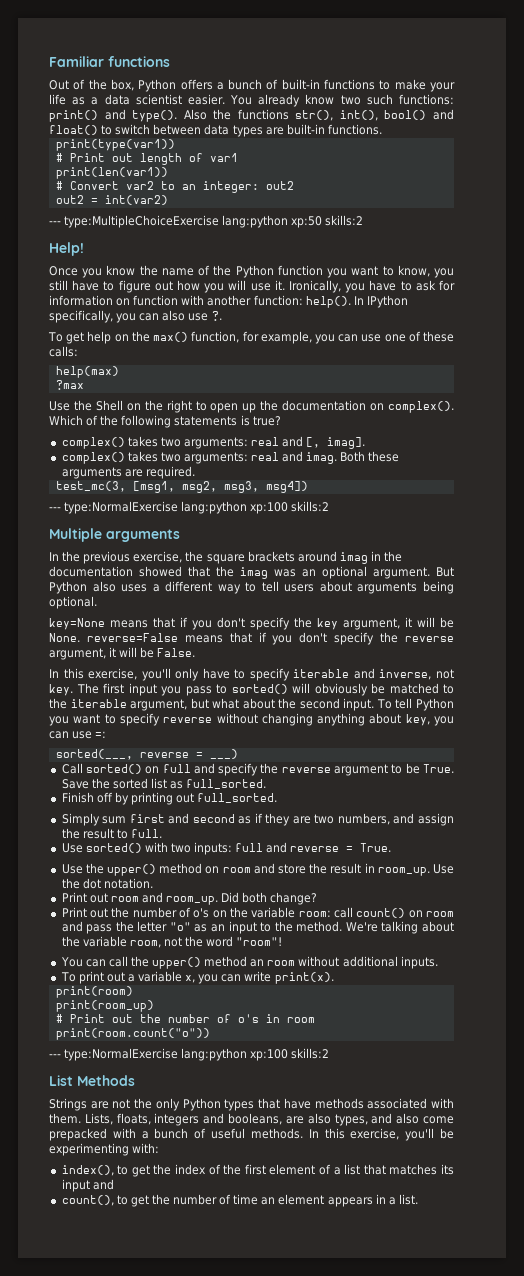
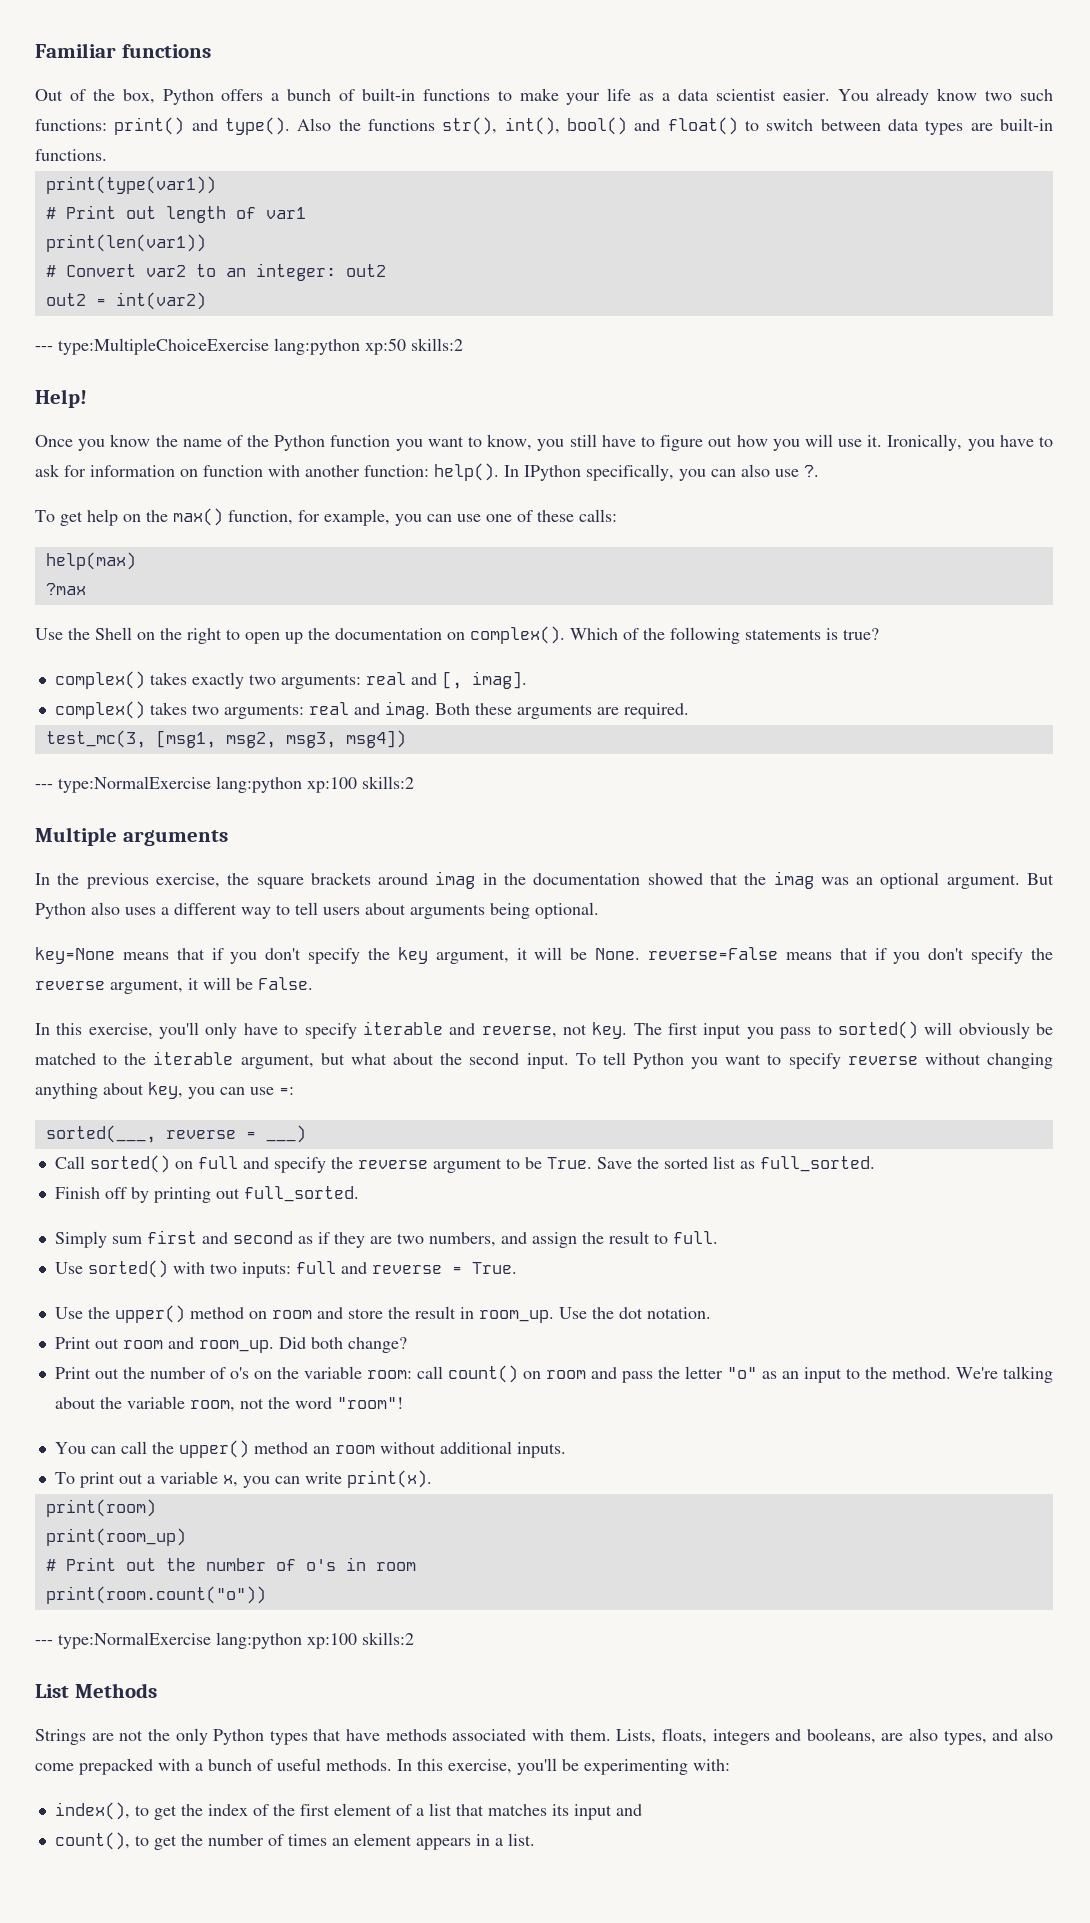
(158, 441) none -> [191,672,244,689] exactly
[379,669,432,680] inverse, -> [481,1026,557,1038] reverse,
[233,1194,259,1205] time -> [287,1834,327,1846] times

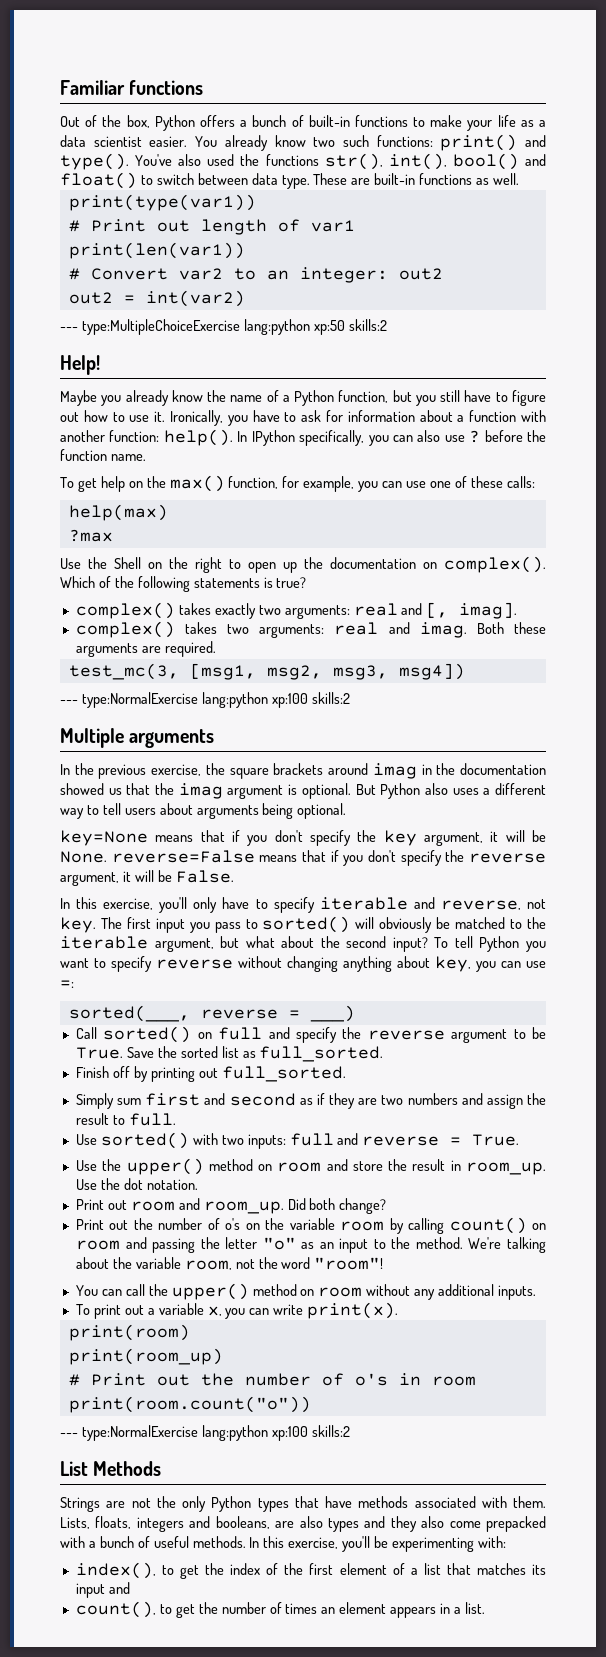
[297,118,332,131] Also -> [135,154,235,166] You've also used
[925,118,1054,135] [35,149,107,161] types are built-in functions. -> [281,173,520,189] type. These are built-in functions as well.
[35,435,106,451] Once you -> [60,390,169,406] Maybe you already
[247,434,533,451] the Python function you want to know, -> [282,390,412,406] a Python function, but
[772,434,833,451] you will -> [112,412,125,422] to
[180,469,198,477] on -> [419,410,465,422] about a
[804,465,819,477] ?. -> [469,430,546,443] [60,449,146,461] ? before the function name.
(703, 879) none -> [108,788,122,795] us
[820,872,1020,889] was an optional argument. -> [227,783,351,799] argument is optional.
[526,1053,569,1069] input. -> [392,937,428,952] input?
[428,1232,496,1247] numbers, -> [407,1093,458,1105] numbers
[366,1366,443,1379] room: call -> [340,1218,445,1234] room by calling
[621,1371,653,1383] pass -> [152,1238,196,1253] passing
[312,1446,330,1454] an -> [300,1289,315,1296] on
(436, 1448) none -> [414,1289,436,1300] any
[943,1729,1019,1745] types, and -> [327,1516,417,1532] types and they

